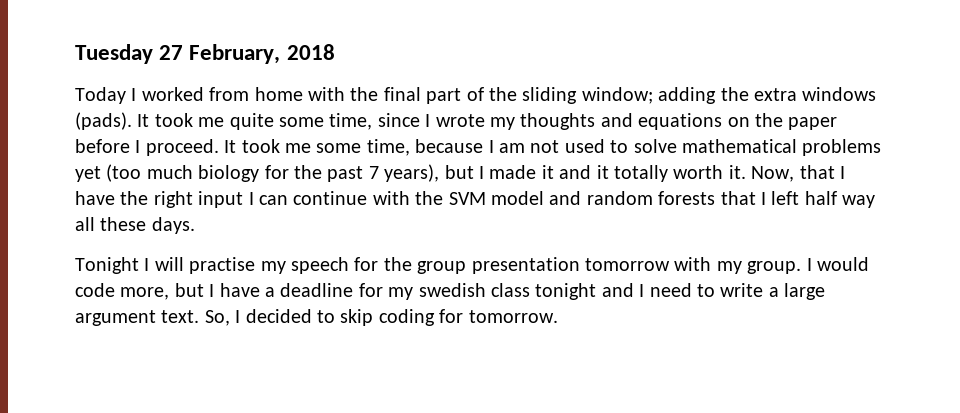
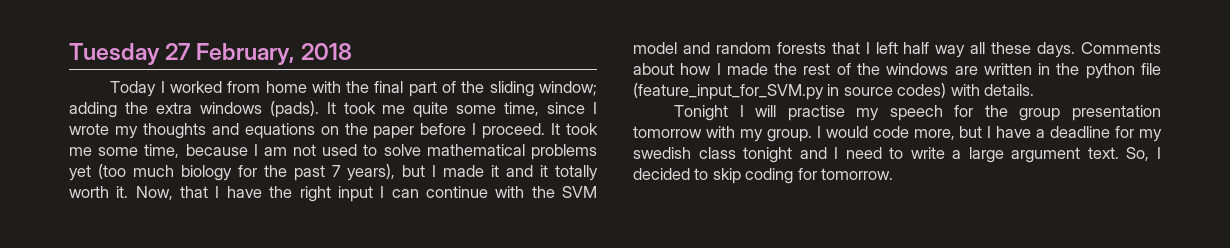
(195, 225) none -> [1081,42,1161,54] [633,63,1161,79] [633,83,1035,100] Comments about how I made the rest of the windows are written in the python file (feature_input_for_SVM.py in source codes) with details.

